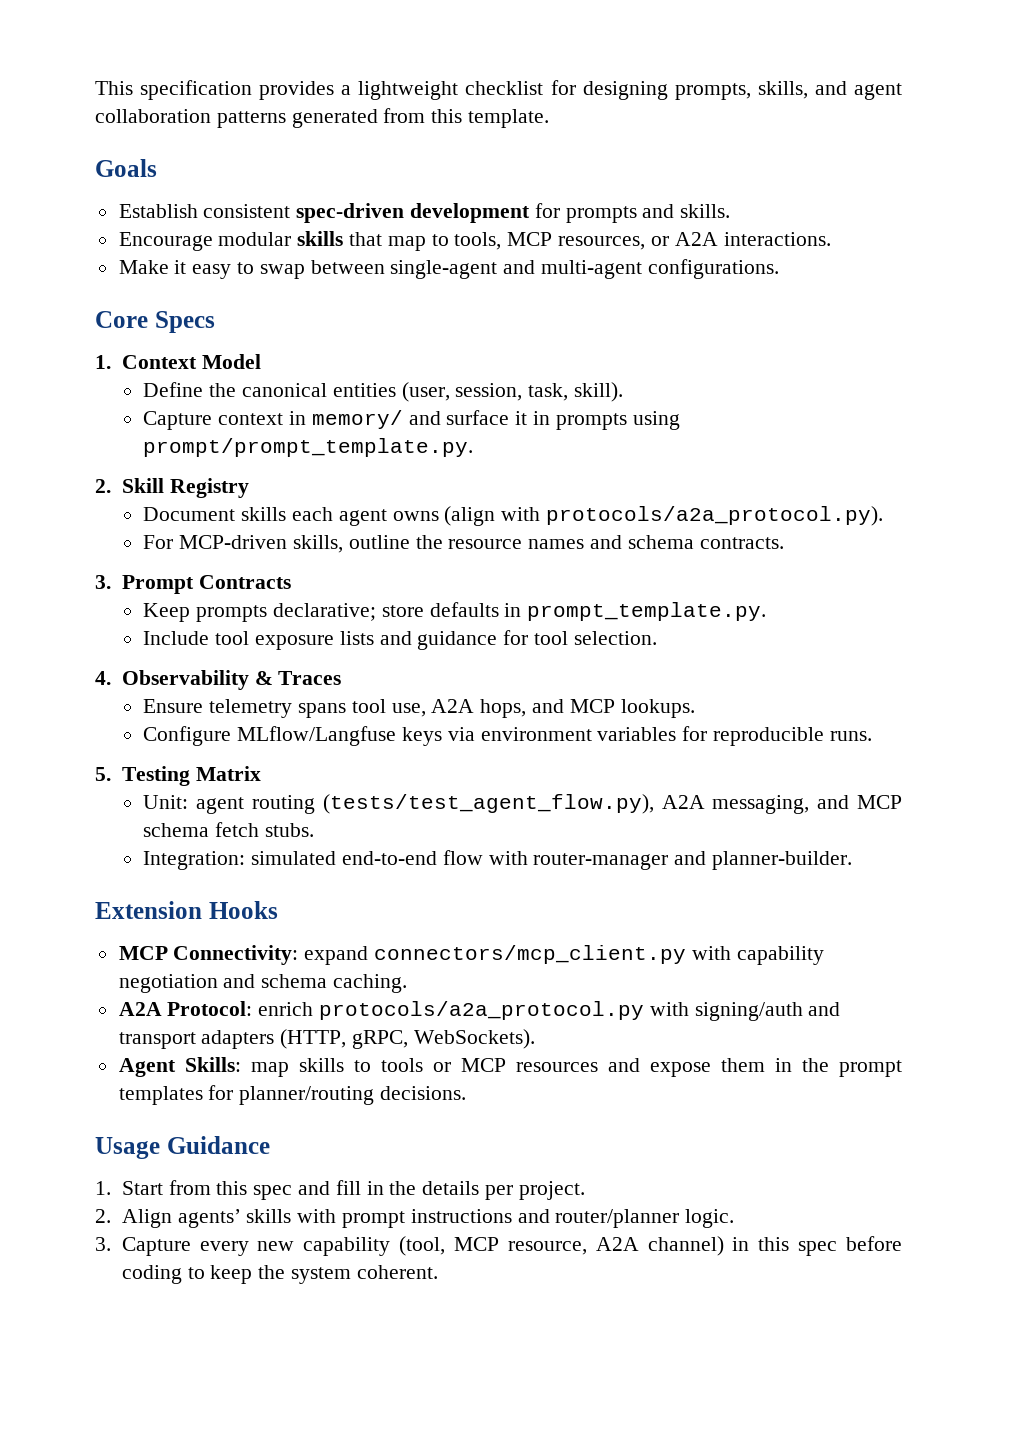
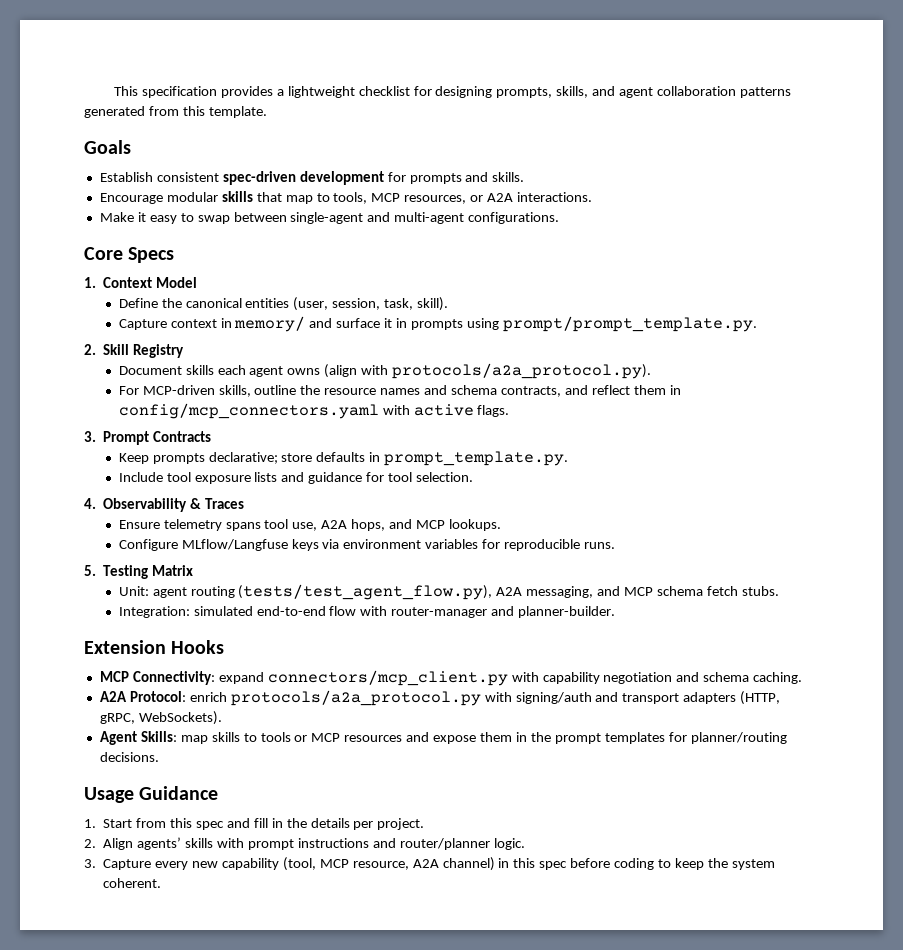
[699,537,784,549] contracts. -> [500,385,681,397] [118,403,510,419] contracts, and reflect them in config/mcp_connectors.yaml with active flags.

